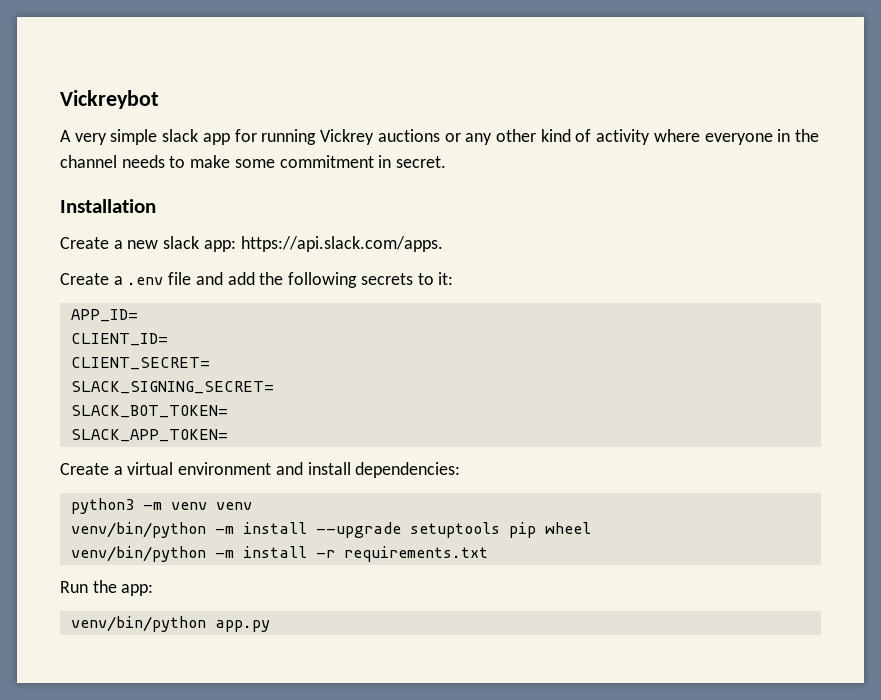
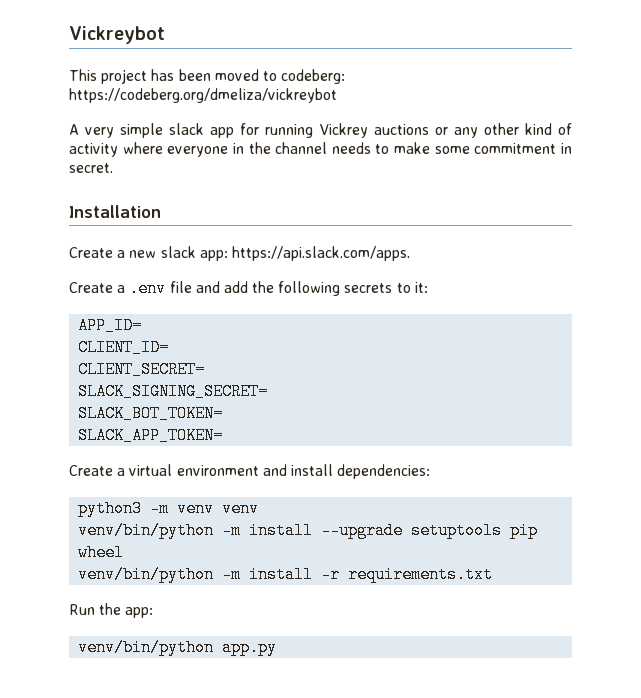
(159, 99) none -> [69,69,346,84] [69,88,337,103] // This project has been moved to codeberg: https://codeberg.org/dmeliza/vickreybot

